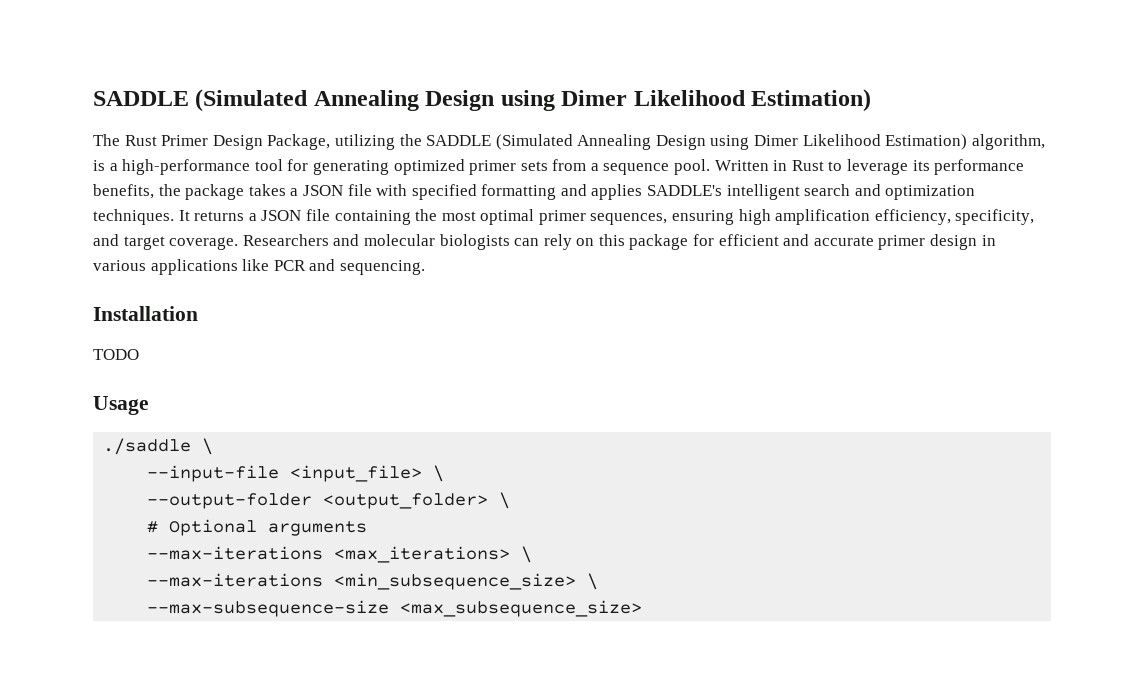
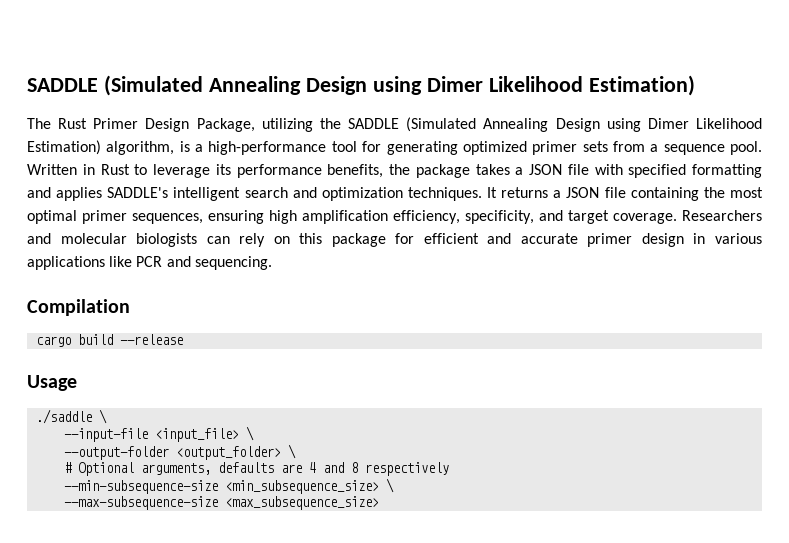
[93,306,198,321] [93,349,139,360] Installation // TODO -> [27,299,130,316] [36,334,184,347] Compilation // cargo build --release
[268,521,368,536] [147,546,533,563] [147,573,324,587] arguments // --max-iterations <max_iterations> \ // --max-iterations -> [141,462,450,476] [64,480,219,494] arguments, defaults are 4 and 8 respectively // --min-subsequence-size

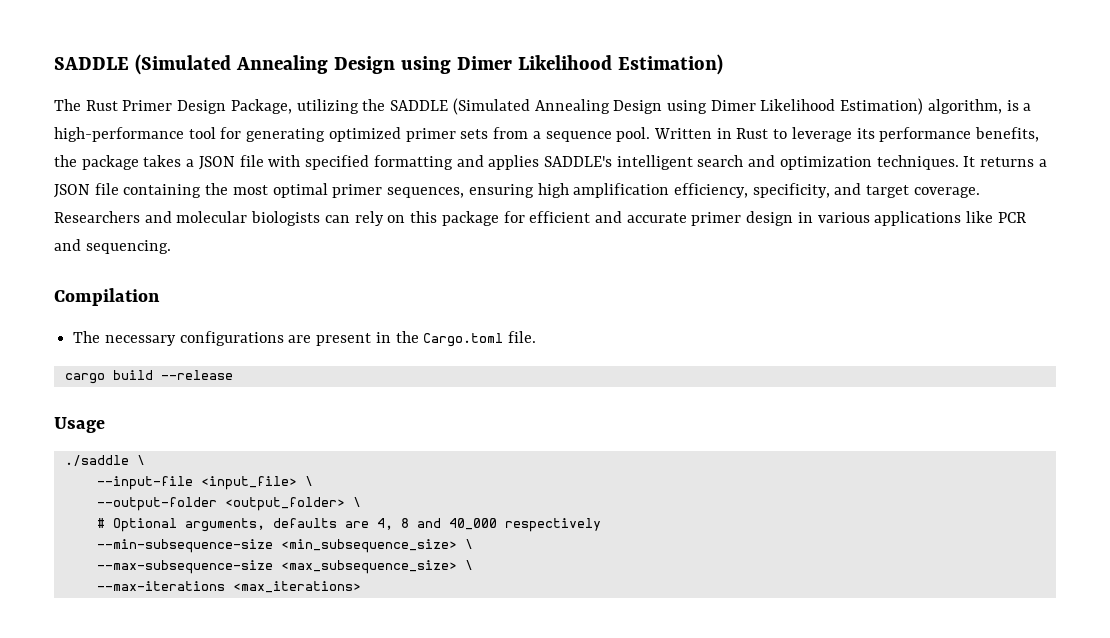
(130, 307) none -> [73,331,537,347] // The necessary configurations are present in the Cargo.toml file.
[309,462,359,473] 4 and 8 -> [376,518,497,530] 4, 8 and 40_000
(380, 503) none -> [464,560,473,570] [96,581,361,593] \ // --max-iterations <max_iterations>

